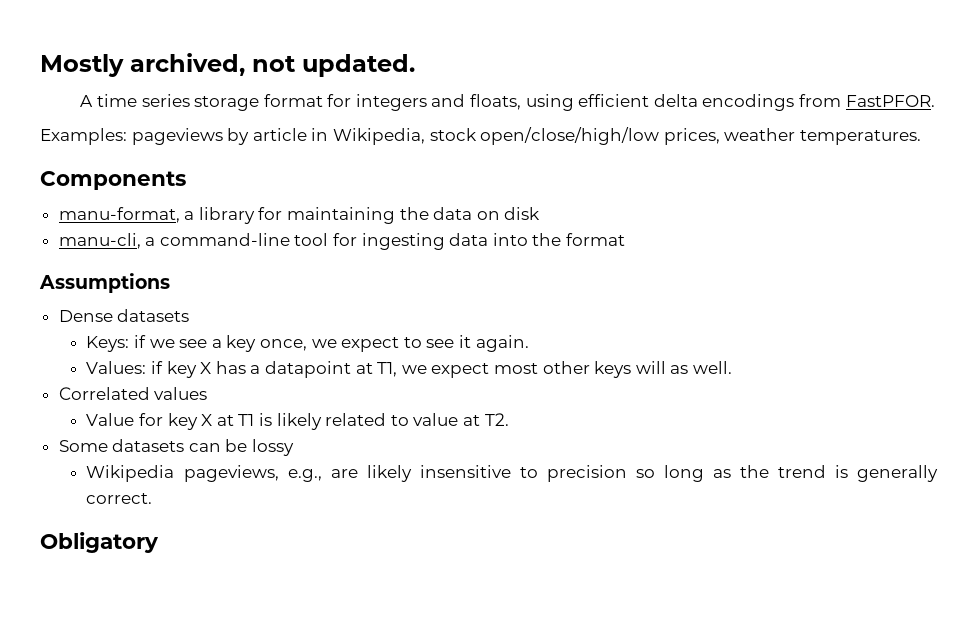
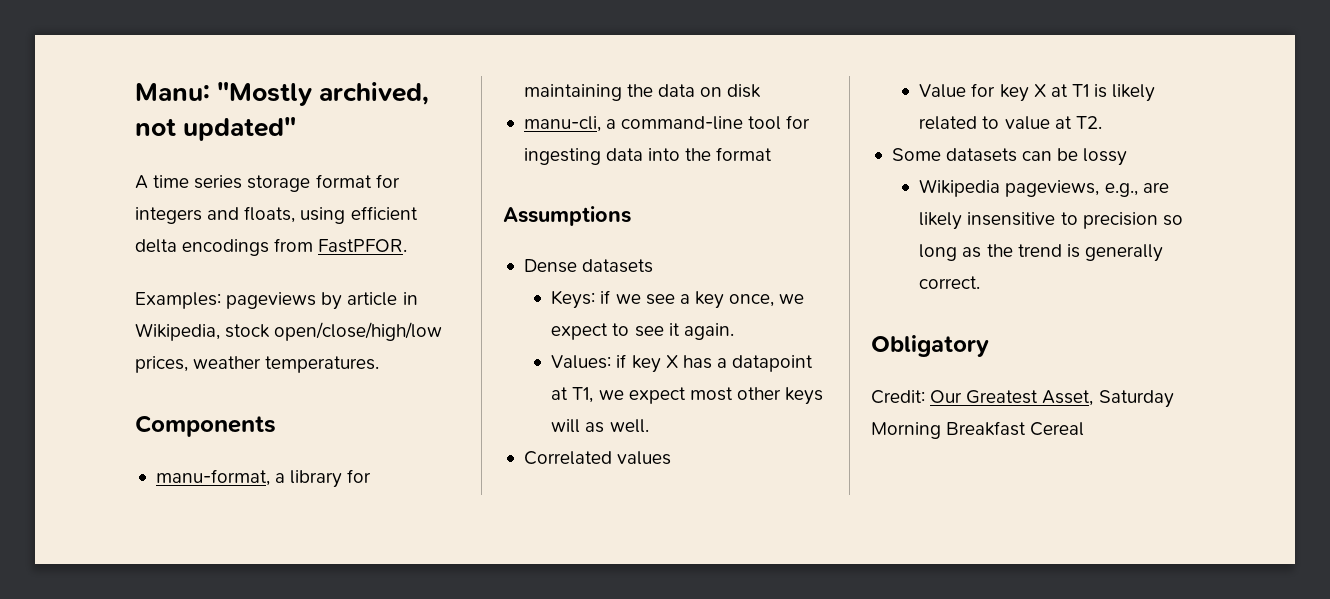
[40,54,124,77] Mostly -> [135,82,313,106] Manu: "Mostly
[302,54,415,77] updated. -> [183,117,297,141] updated"
(159, 542) none -> [871,390,1174,408] [871,421,1085,439] // Credit: Our Greatest Asset, Saturday Morning Breakfast Cereal

